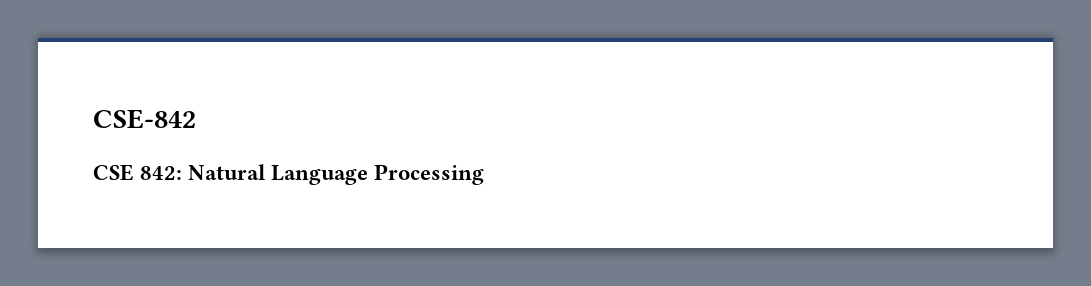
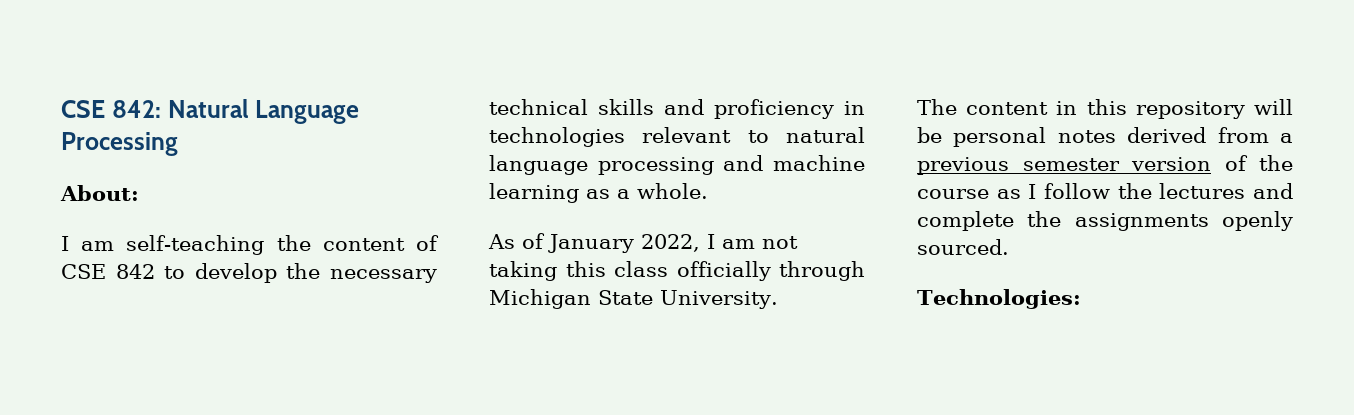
[93,109,196,129] CSE-842 // -> (61, 109) none
(485, 174) none -> [60,185,139,201] [61,235,439,255] [61,263,437,283] [489,99,865,119] [489,127,865,147] [489,155,865,175] [489,183,708,203] [488,233,798,253] [489,261,865,281] [489,289,778,309] [917,99,1293,119] [917,127,1293,147] [917,155,1293,175] [917,183,1293,199] [917,211,1293,231] [917,239,1009,255] [917,289,1081,309] // About: // I am self-teaching the content of CSE 842 to develop the necessary technical skills and proficiency in technologies relevant to natural language processing and machine learning as a whole. // As of January 2022, I am not taking this class officially through Michigan State University. // The content in this repository will be personal notes derived from a previous semester version of the course as I follow the lectures and complete the assignments openly sourced. // Technologies:

